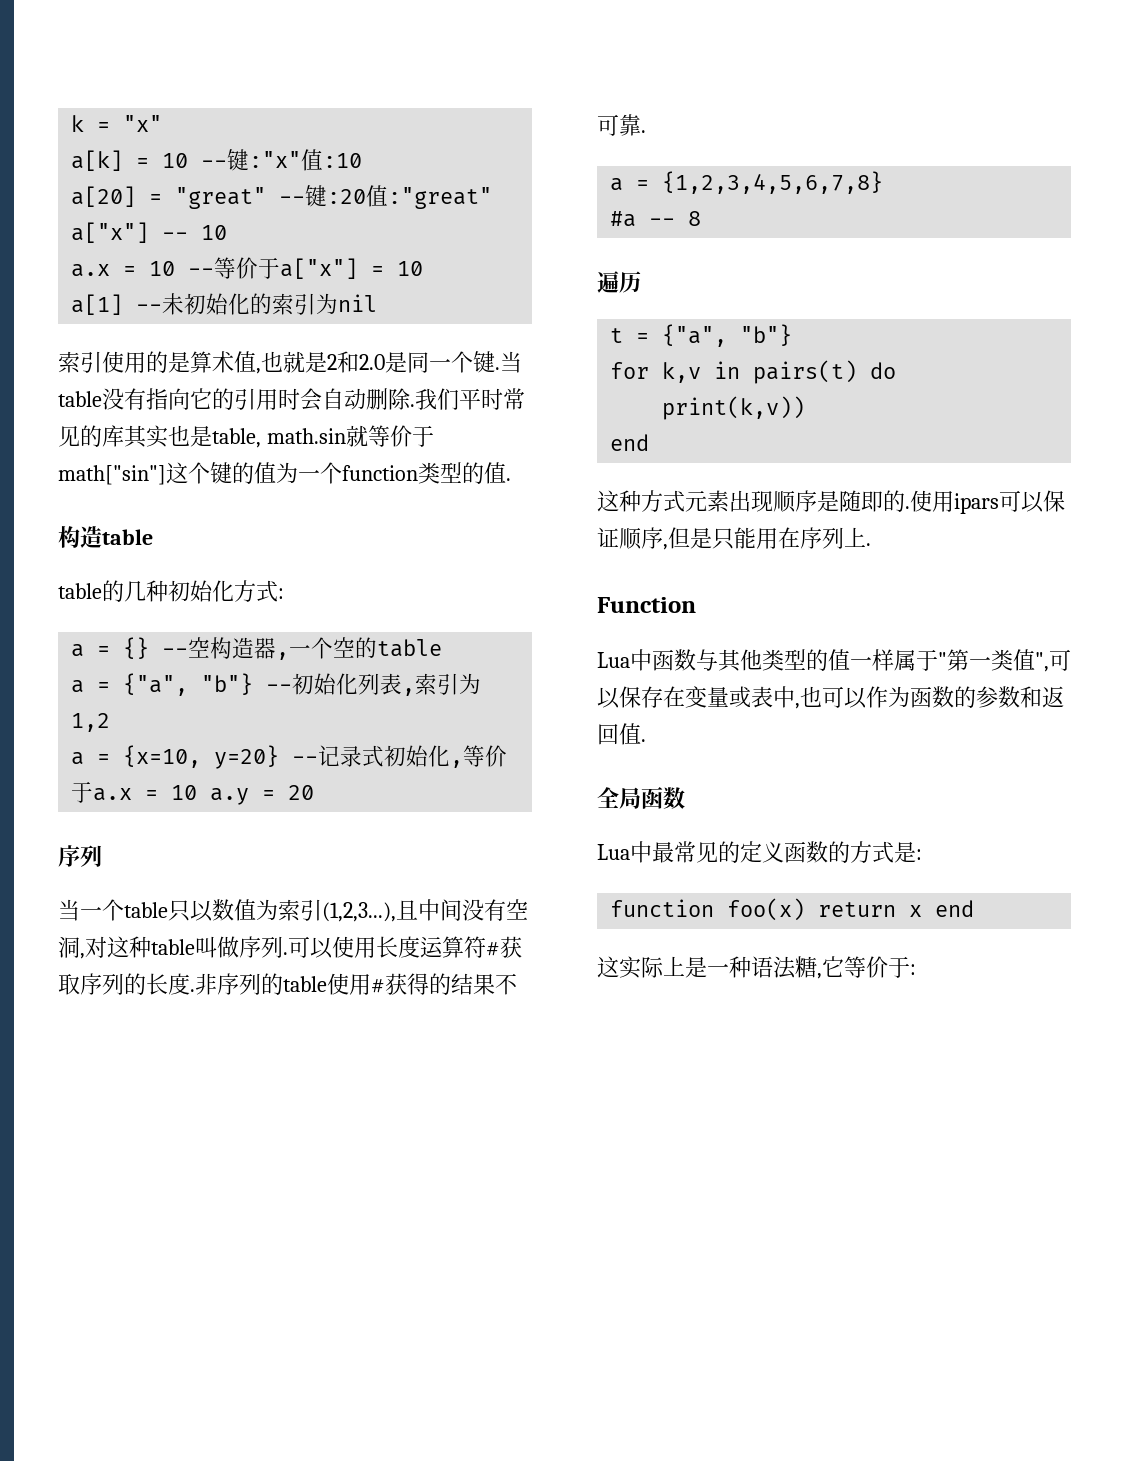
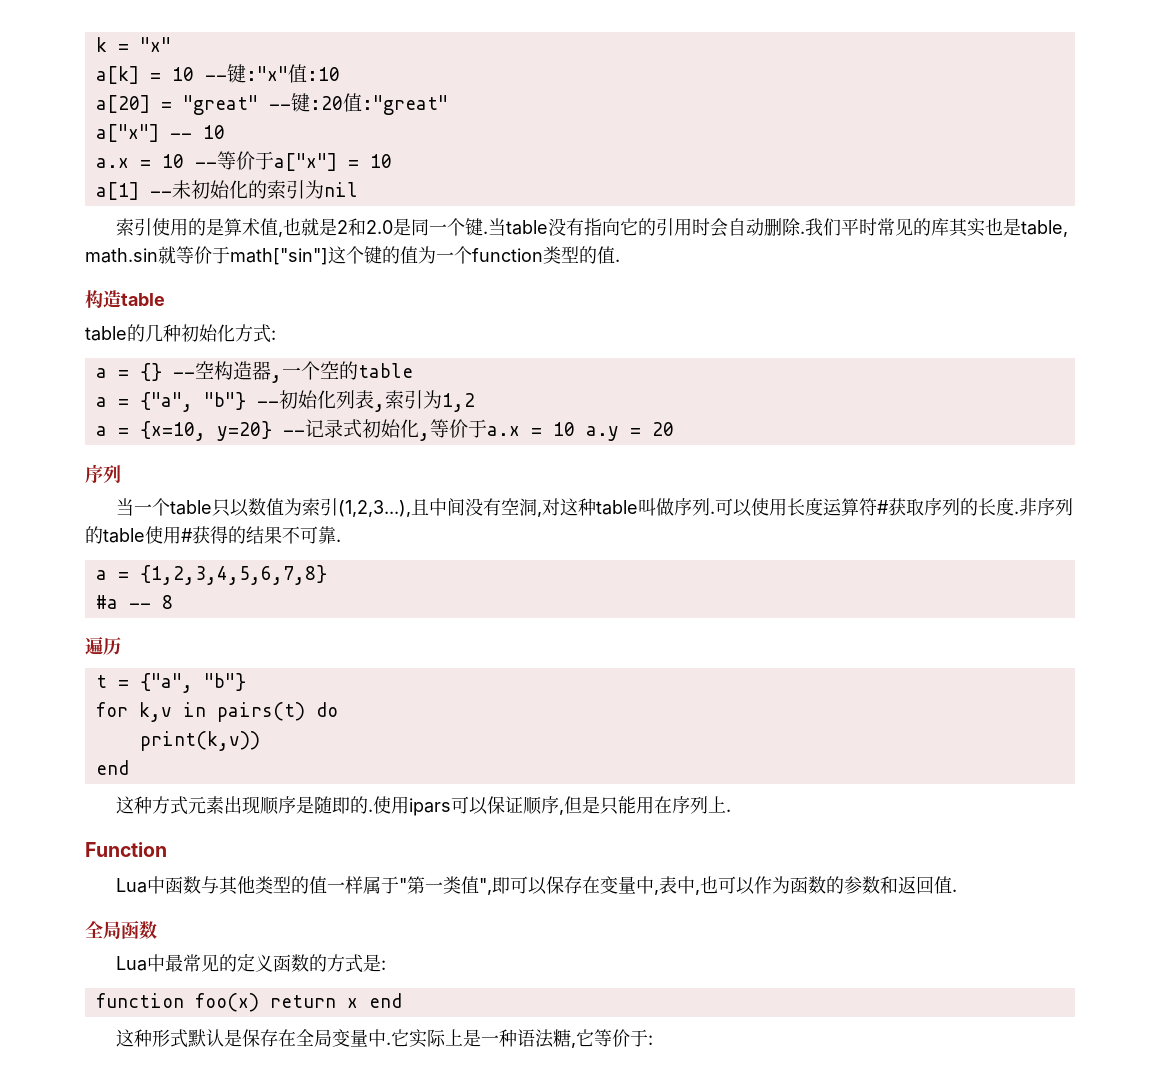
(1049, 662) none -> [491,877,510,894] 即
[729,686,751,708] 或 -> [635,876,659,895] 中,
(619, 967) none -> [133,1029,409,1048] 种形式默认是保存在全局变量中.它

